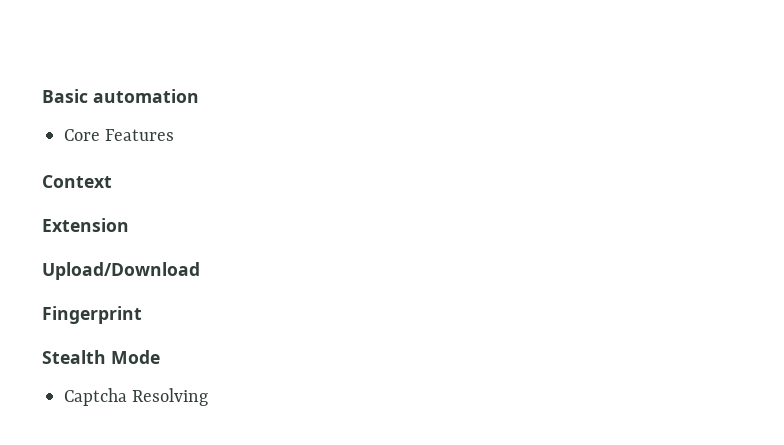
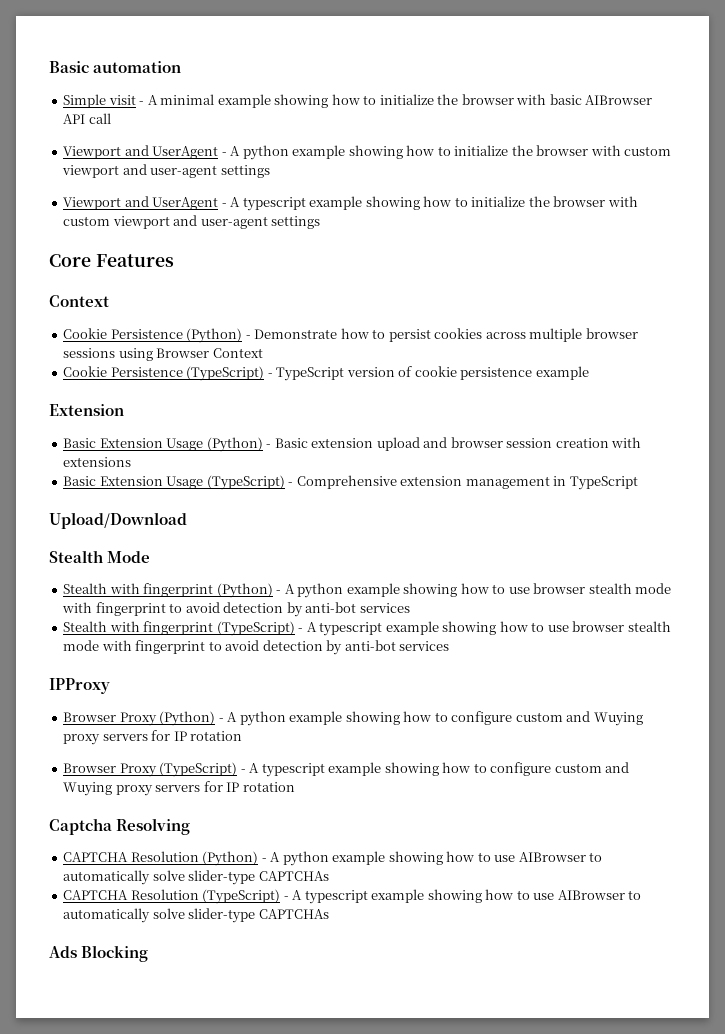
[64,129,175,141] [42,175,112,188] [42,218,129,232] Core Features // Context // Extension -> [63,94,653,108] [63,113,111,124] [63,145,672,160] [62,164,270,178] [63,196,638,211] [63,215,321,229] [49,254,174,267] [49,295,109,307] [63,328,638,343] [63,348,263,361] [63,366,589,381] [49,404,124,416] [63,437,642,452] [63,457,132,467] [63,475,638,490] Simple visit - A minimal example showing how to initialize the browser with basic AIBrowser API call // Viewport and UserAgent - A python example showing how to initialize the browser with custom viewport and user-agent settings // Viewport and UserAgent - A typescript example showing how to initialize the browser with custom viewport and user-agent settings // Core Features // Context // Cookie Persistence (Python) - Demonstrate how to persist cookies across multiple browser sessions using Browser Context // Cookie Persistence (TypeScript) - TypeScript version of cookie persistence example // Extension // Basic Extension Usage (Python) - Basic extension upload and browser session creation with extensions // Basic Extension Usage (TypeScript) - Comprehensive extension management in TypeScript
[42,306,142,324] // Fingerprint -> (187, 520) none
[64,388,209,406] Captcha Resolving -> [63,583,672,598] [62,602,410,617] [63,621,671,636] [63,640,450,655] [49,678,110,694] [63,711,643,726] [63,730,243,745] [63,762,630,777] [63,781,295,796] [49,818,191,835] [63,851,603,866] [63,870,329,885] [63,889,642,904] [63,908,329,923] [49,945,149,962] Stealth with fingerprint (Python) - A python example showing how to use browser stealth mode with fingerprint to avoid detection by anti-bot services // Stealth with fingerprint (TypeScript) - A typescript example showing how to use browser stealth mode with fingerprint to avoid detection by anti-bot services // IPProxy // Browser Proxy (Python) - A python example showing how to configure custom and Wuying proxy servers for IP rotation // Browser Proxy (TypeScript) - A typescript example showing how to configure custom and Wuying proxy servers for IP rotation // Captcha Resolving // CAPTCHA Resolution (Python) - A python example showing how to use AIBrowser to automatically solve slider-type CAPTCHAs // CAPTCHA Resolution (TypeScript) - A typescript example showing how to use AIBrowser to automatically solve slider-type CAPTCHAs // Ads Blocking

